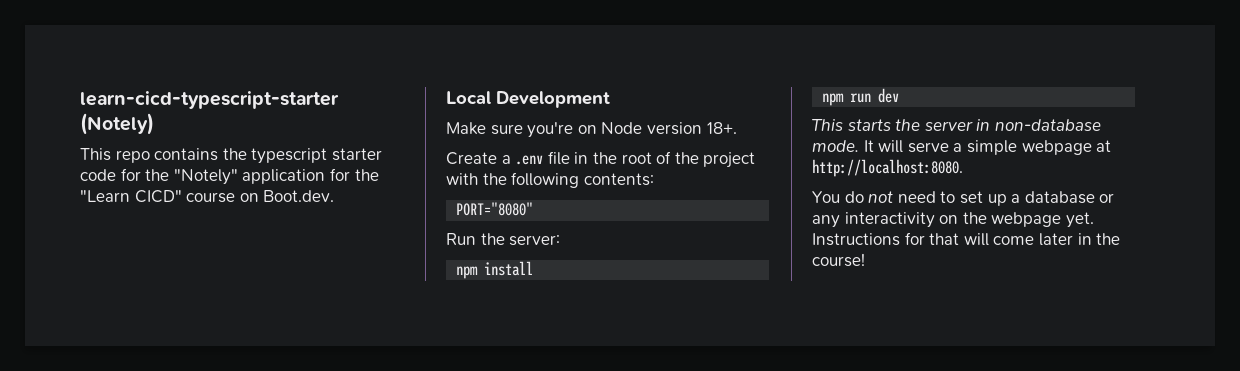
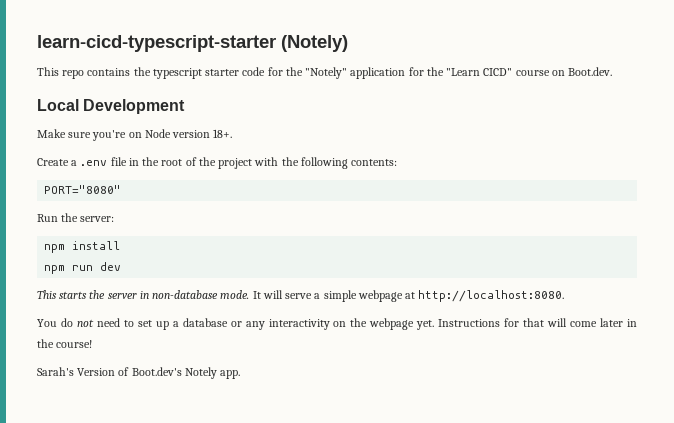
(865, 260) none -> [37,367,241,379] // Sarah's Version of Boot.dev's Notely app.

